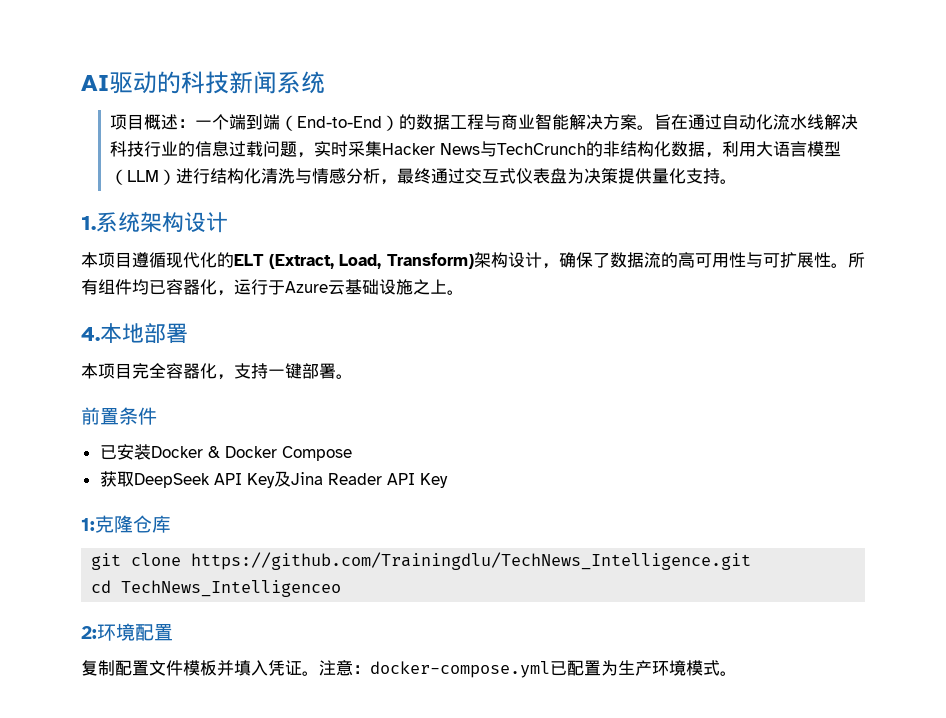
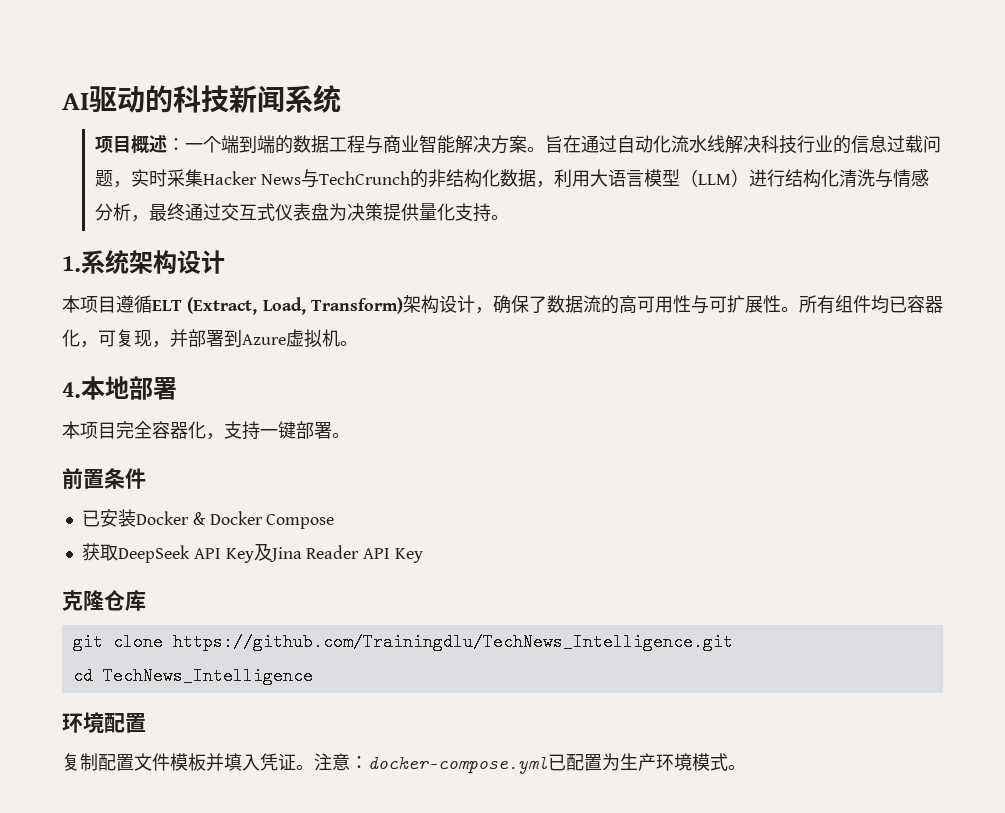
[280,115,400,131] （End-to-End） -> (275, 144) none
[166,252,234,268] 现代化的 -> (152, 304) none
[234,279,447,295] 运行于Azure云基础设施之上 -> [98,329,340,348] 可复现，并部署到Azure虚拟机
[81,518,95,531] 1: -> (424, 555) none
[121,580,342,597] [81,626,97,639] TechNews_Intelligenceo // 2: -> [102,667,313,685] TechNews_Intelligence //

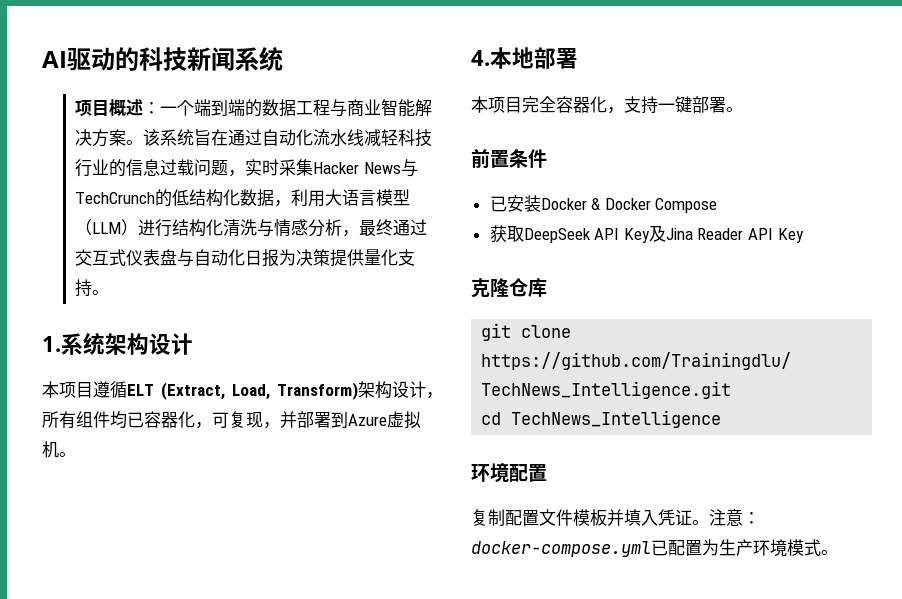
(545, 149) none -> [143,129,195,146] 该系统
[724,135,761,154] 解决 -> [364,129,399,146] 减轻
[427,169,446,187] 非 -> [172,189,190,206] 低
(329, 212) none -> [177,249,280,267] 与自动化日报
[492,295,799,314] 确保了数据流的高可用性与可扩展性。 -> (443, 395) none

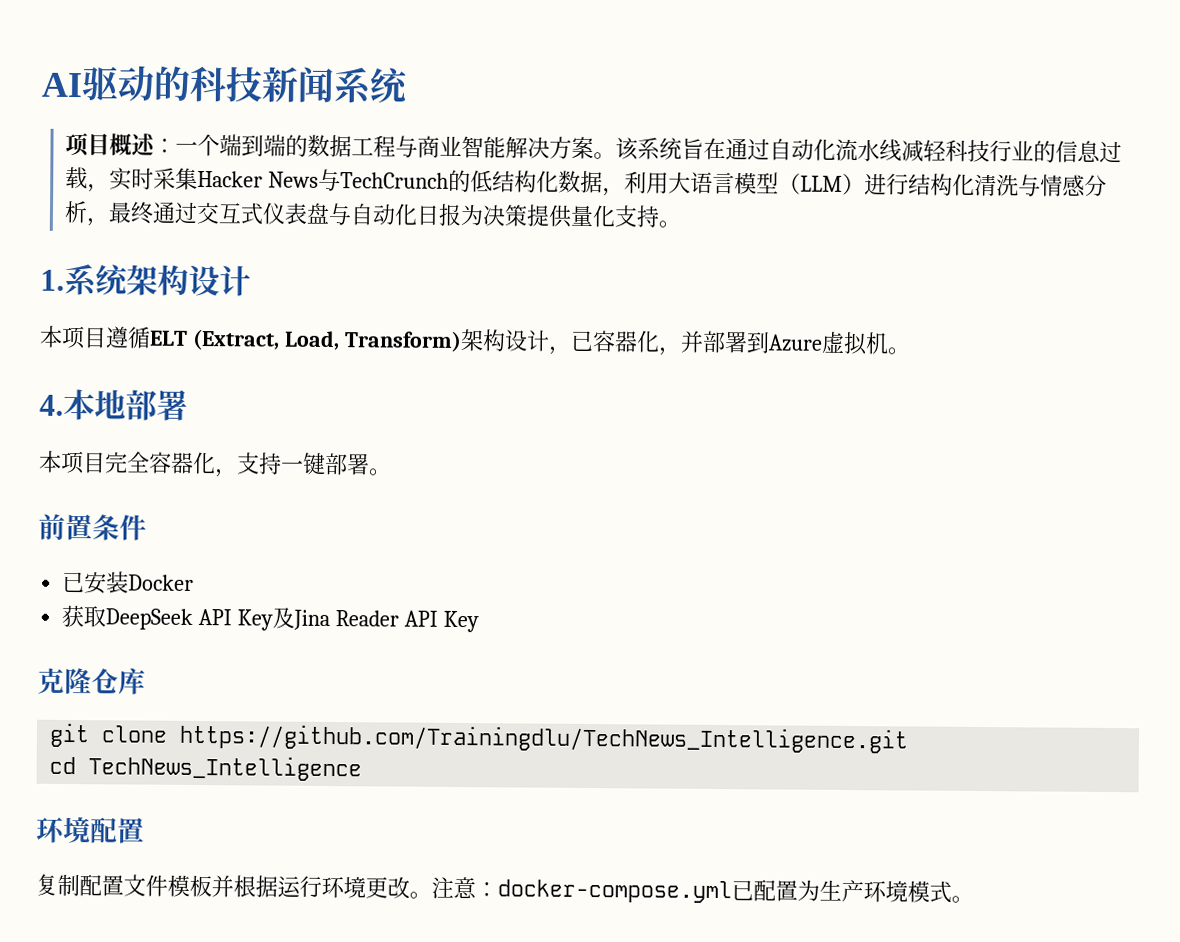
[194,159,229,176] 问题 -> (89, 178) none
[42,411,127,429] 所有组件均 -> (571, 350) none
[212,411,280,429] 可复现， -> (681, 351) none
[591,198,718,213] & Docker Compose -> (195, 582) none
[624,509,692,526] 填入凭证 -> [233,875,410,899] 根据运行环境更改

